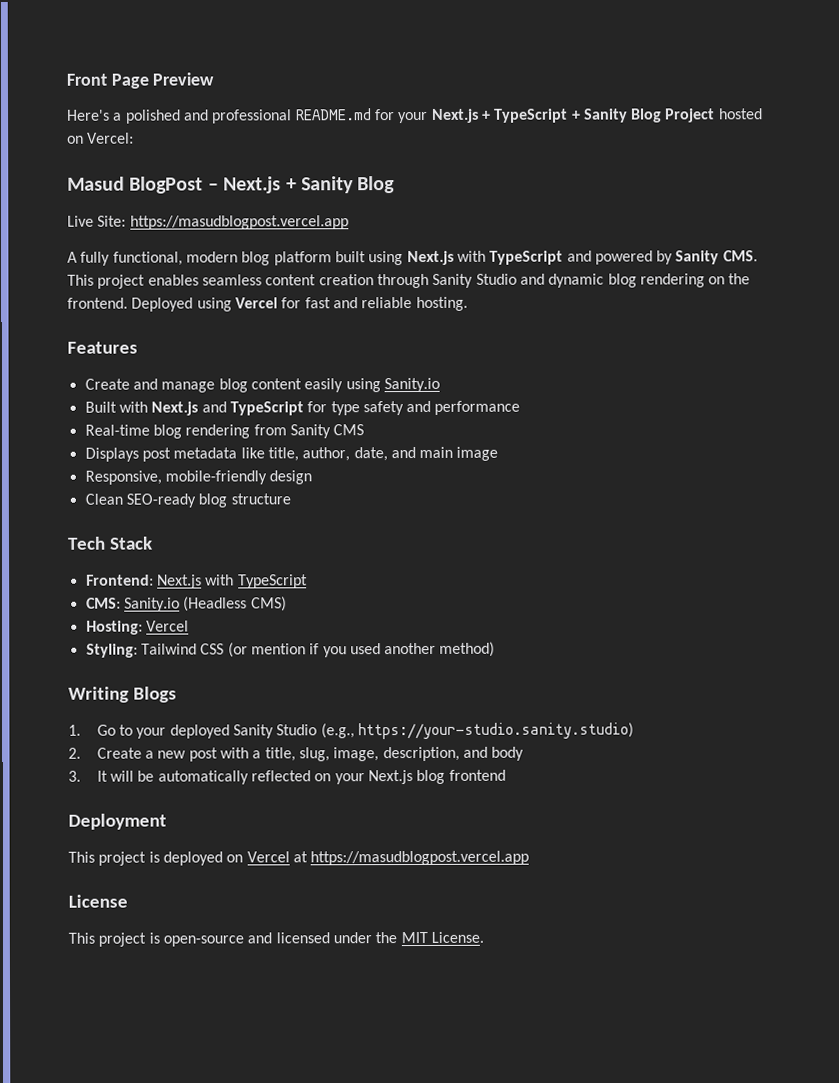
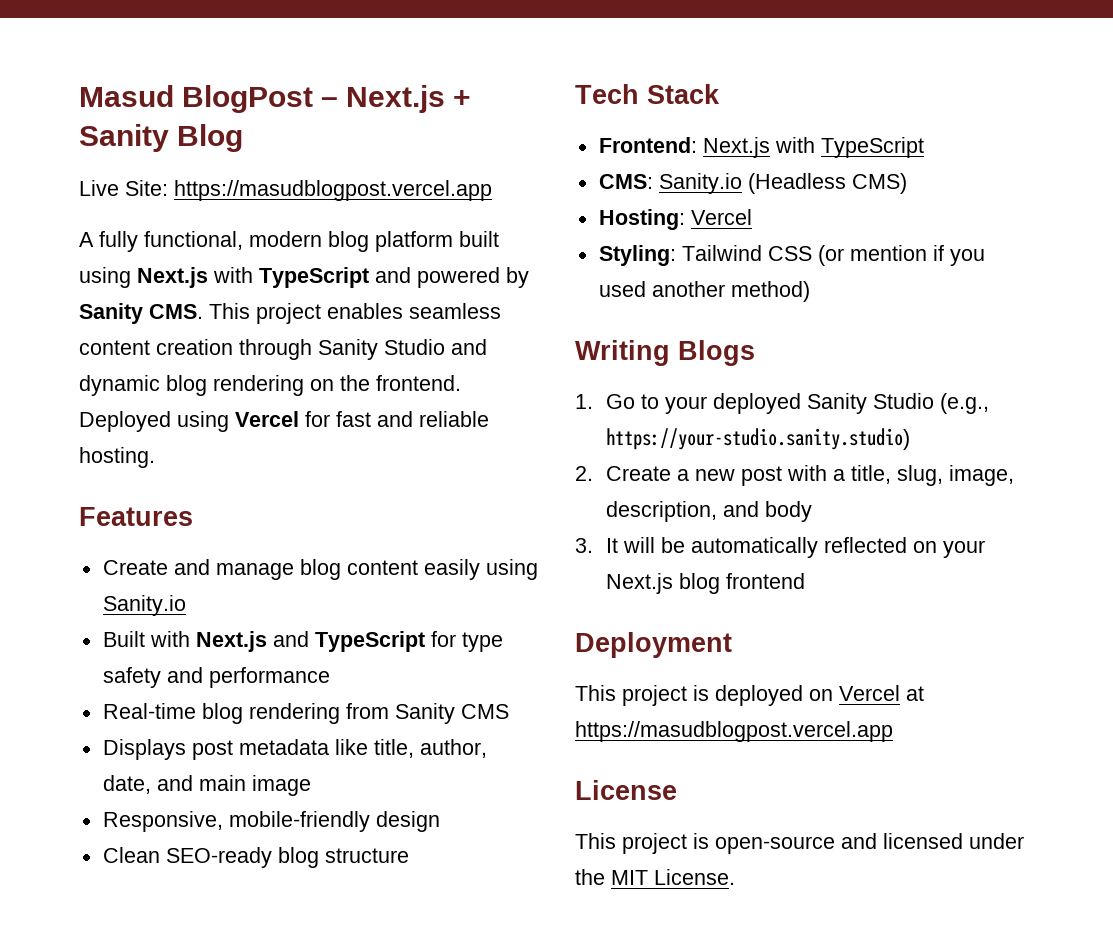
[66,72,215,89] [67,108,763,124] [67,132,135,144] Front Page Preview // Here's a polished and professional README.md for your Next.js + TypeScript + Sanity Blog Project hosted on Vercel: // -> (79, 96) none

